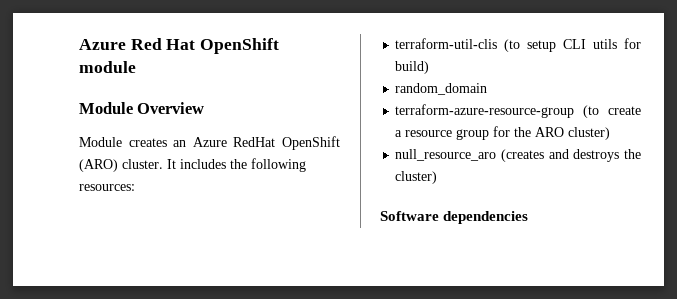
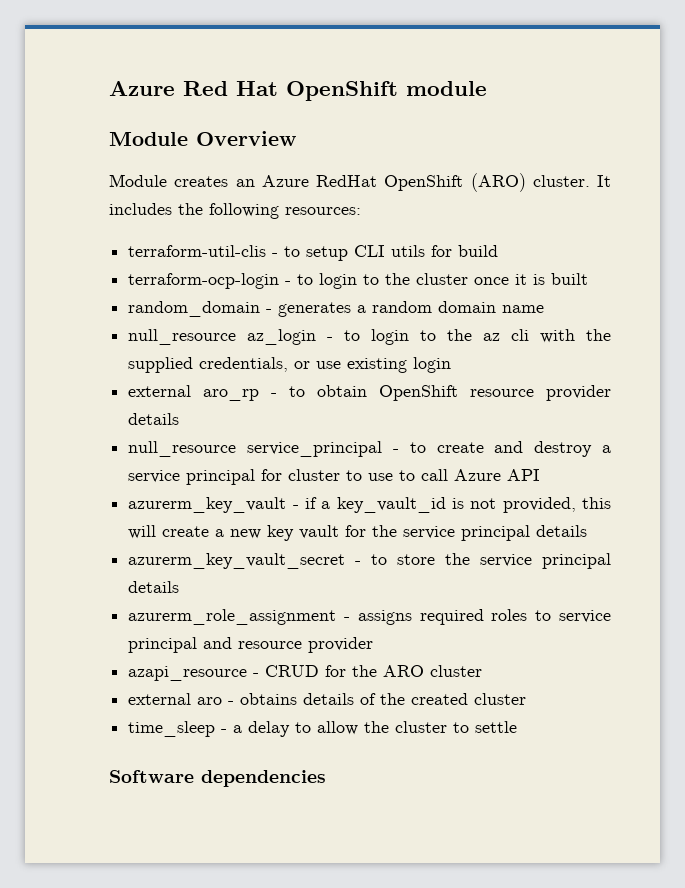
[504,39,521,52] (to -> [272,246,301,257] - to
[395,61,430,74] [395,83,488,95] [395,104,641,118] [395,126,611,140] [395,149,641,162] [395,171,438,184] build) // random_domain // terraform-azure-resource-group (to create a resource group for the ARO cluster) // null_resource_aro (creates and destroys the cluster) -> [458,245,499,257] [128,273,589,289] [128,301,545,317] [128,329,612,345] [128,357,452,373] [128,385,611,401] [128,413,180,425] [128,441,611,457] [128,469,541,485] [128,497,611,513] [128,525,588,541] [128,553,611,569] [128,581,180,593] [128,609,611,625] [128,637,374,653] [128,665,483,681] [128,693,527,705] [128,721,518,737] build // terraform-ocp-login - to login to the cluster once it is built // random_domain - generates a random domain name // null_resource az_login - to login to the az cli with the supplied credentials, or use existing login // external aro_rp - to obtain OpenShift resource provider details // null_resource service_principal - to create and destroy a service principal for cluster to use to call Azure API // azurerm_key_vault - if a key_vault_id is not provided, this will create a new key vault for the service principal details // azurerm_key_vault_secret - to store the service principal details // azurerm_role_assignment - assigns required roles to service principal and resource provider // azapi_resource - CRUD for the ARO cluster // external aro - obtains details of the created cluster // time_sleep - a delay to allow the cluster to settle

